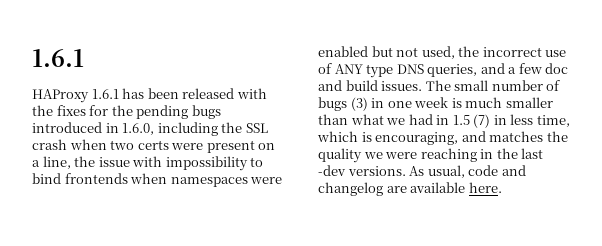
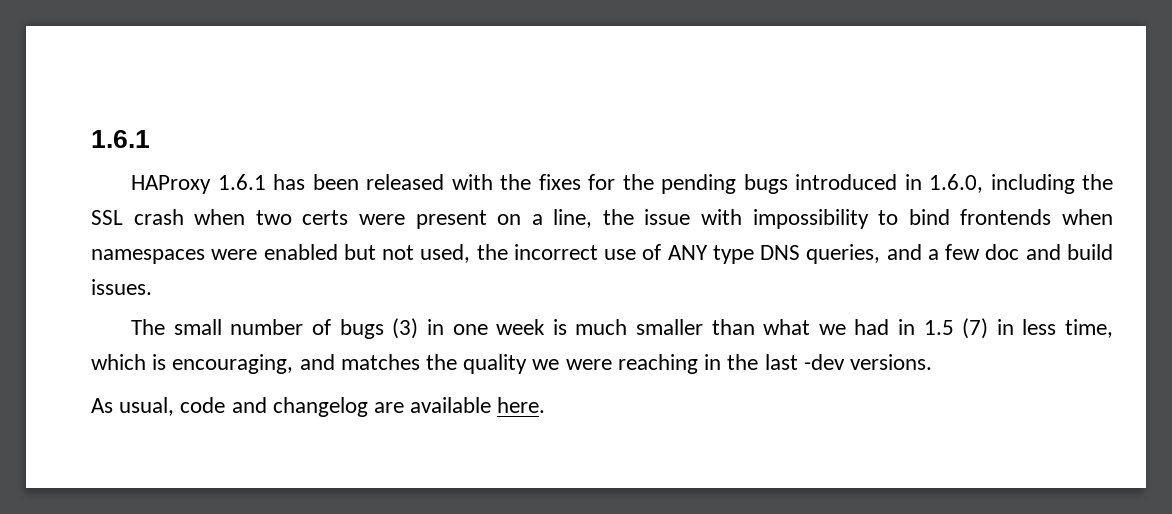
(423, 86) none -> (152, 287) //
(406, 171) none -> (932, 362) //

